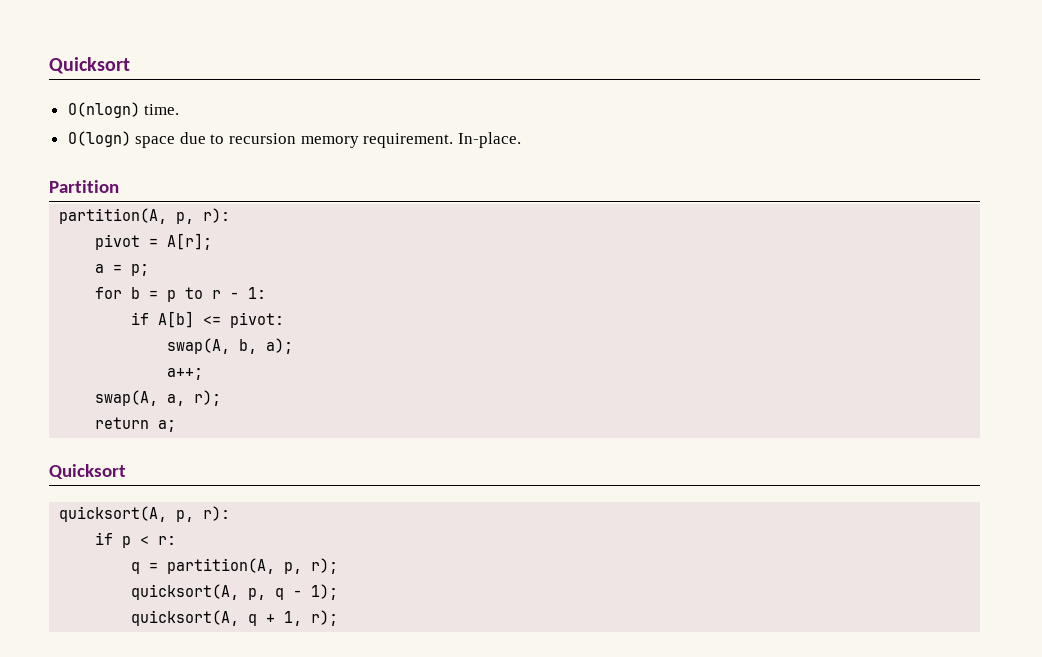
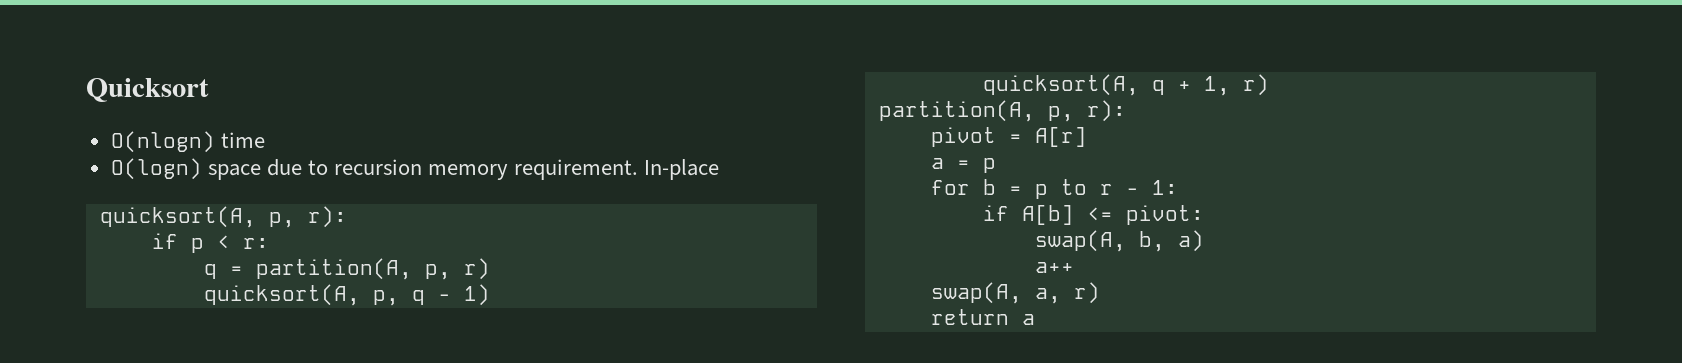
[144,104,180,115] time. -> [220,132,265,148] time
[457,132,521,148] [49,180,119,193] In-place. // Partition -> [644,159,720,180] [99,206,347,228] [151,233,269,253] [203,258,490,280] [203,284,490,306] [982,74,1269,96] In-place // quicksort(A, p, r): // if p < r: // q = partition(A, p, r) // quicksort(A, p, q - 1) // quicksort(A, q + 1, r)
[167,233,213,250] A[r]; -> [1034,127,1087,147] A[r]
[131,264,150,276] p; -> [982,158,996,173] p
[266,338,294,354] [167,368,204,380] a); // a++; -> [1177,230,1204,252] [1034,262,1074,273] a) // a++
[194,390,222,406] r); -> [1073,282,1100,304] r)
[158,420,177,432] [49,464,126,479] [59,506,231,522] [95,532,177,548] [131,558,339,574] [131,584,339,600] [131,610,339,626] a; // Quicksort // quicksort(A, p, r): // if p < r: // q = partition(A, p, r); // quicksort(A, p, q - 1); // quicksort(A, q + 1, r); -> [1021,314,1035,325] a

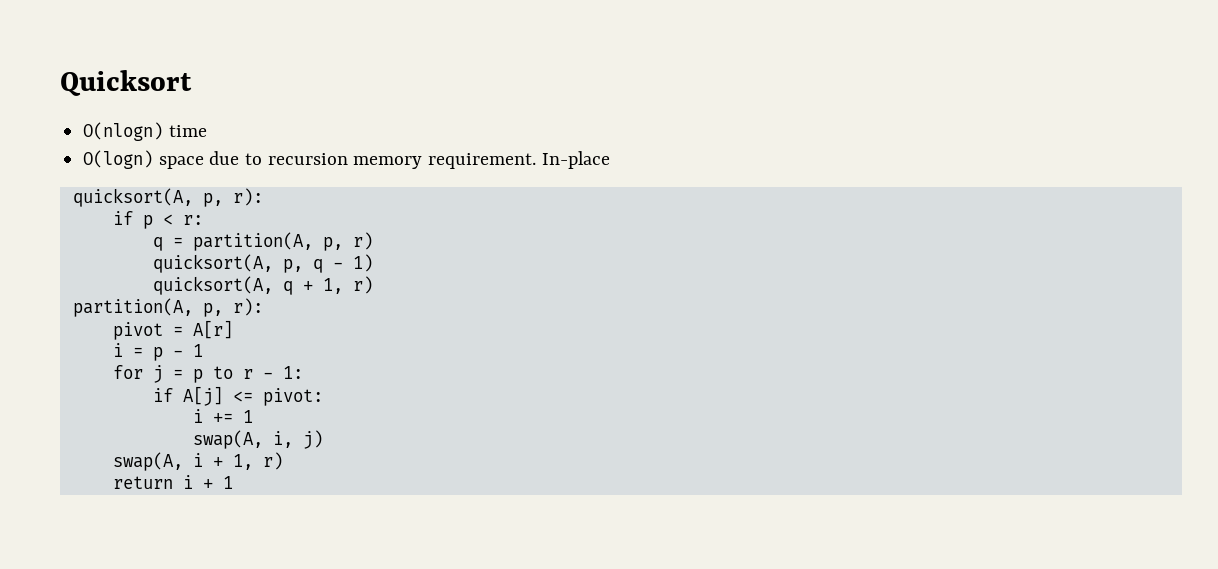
[930,158,996,173] a = p -> [112,343,203,361] i = p - 1
[982,179,996,195] b -> [152,365,163,383] j
[1021,205,1074,225] A[b] -> [182,386,223,406] A[j]
[1034,230,1204,252] [1034,262,1074,273] [930,282,1061,304] swap(A, b, a) // a++ // swap(A, a, -> [192,409,253,423] [192,430,323,449] [112,452,253,471] i += 1 // swap(A, i, j) // swap(A, i + 1,
[1021,314,1035,325] a -> [182,475,233,489] i + 1

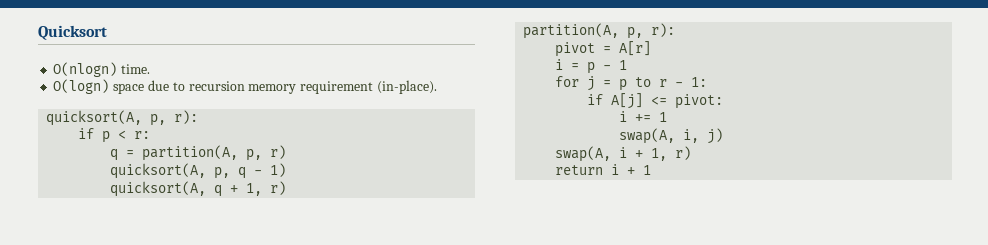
[168,125,207,137] time -> [121,64,151,74] time.
[428,151,610,169] requirement. In-place -> [300,80,437,94] requirement (in-place).

